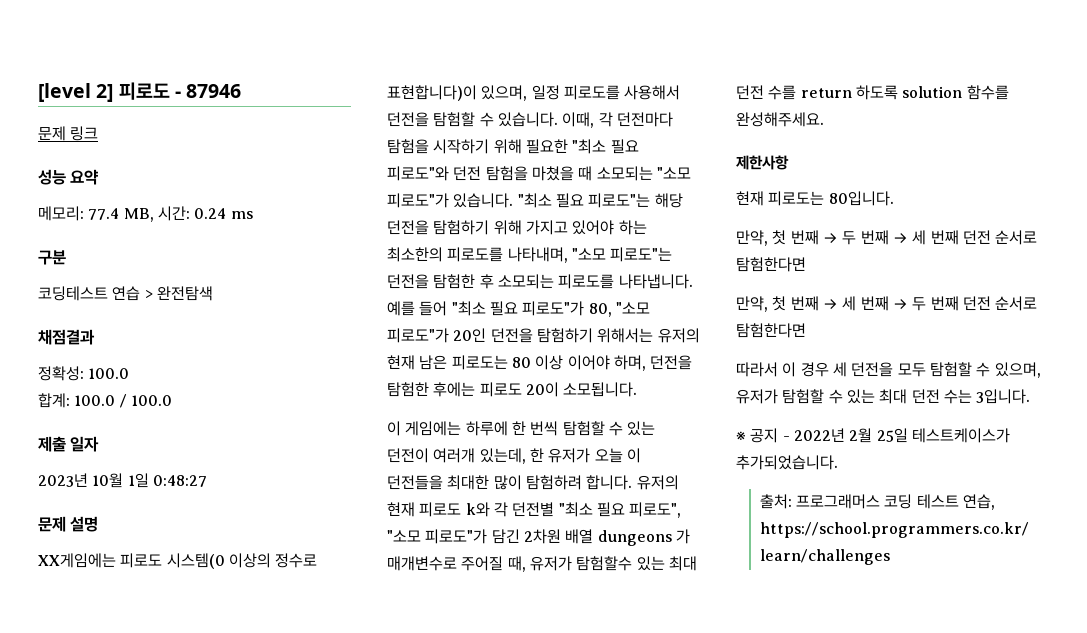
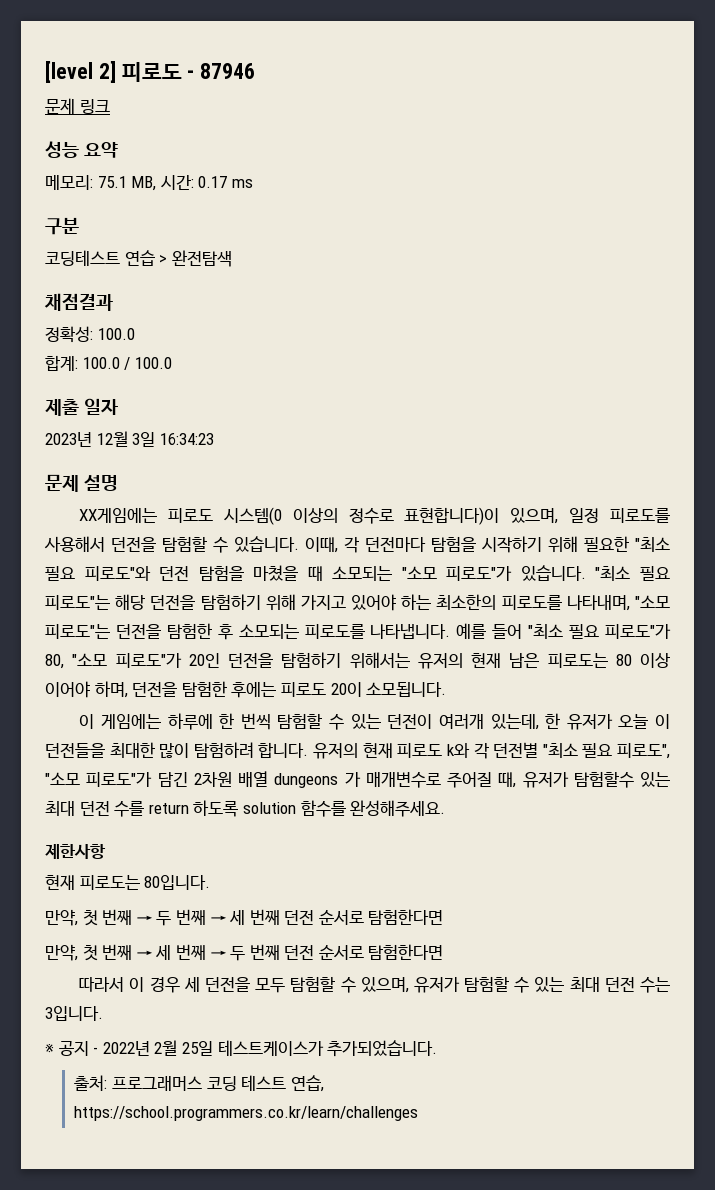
[88,208,120,220] 77.4 -> [97,176,127,188] 75.1
[194,208,227,219] 0.24 -> [198,176,228,188] 0.17
[92,473,207,488] 10월 1일 0:48:27 -> [96,431,214,447] 12월 3일 16:34:23

